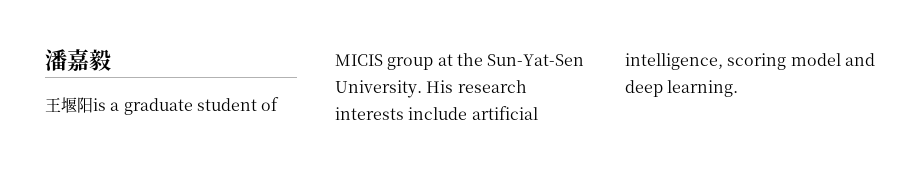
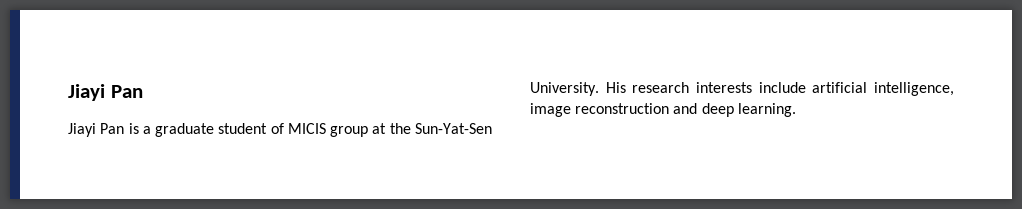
[45,49,111,72] [45,97,93,113] 潘嘉毅 // 王堰阳 -> [68,84,143,101] [68,123,125,137] Jiayi Pan // Jiayi Pan
[727,53,841,70] scoring model -> [530,103,670,117] image reconstruction

